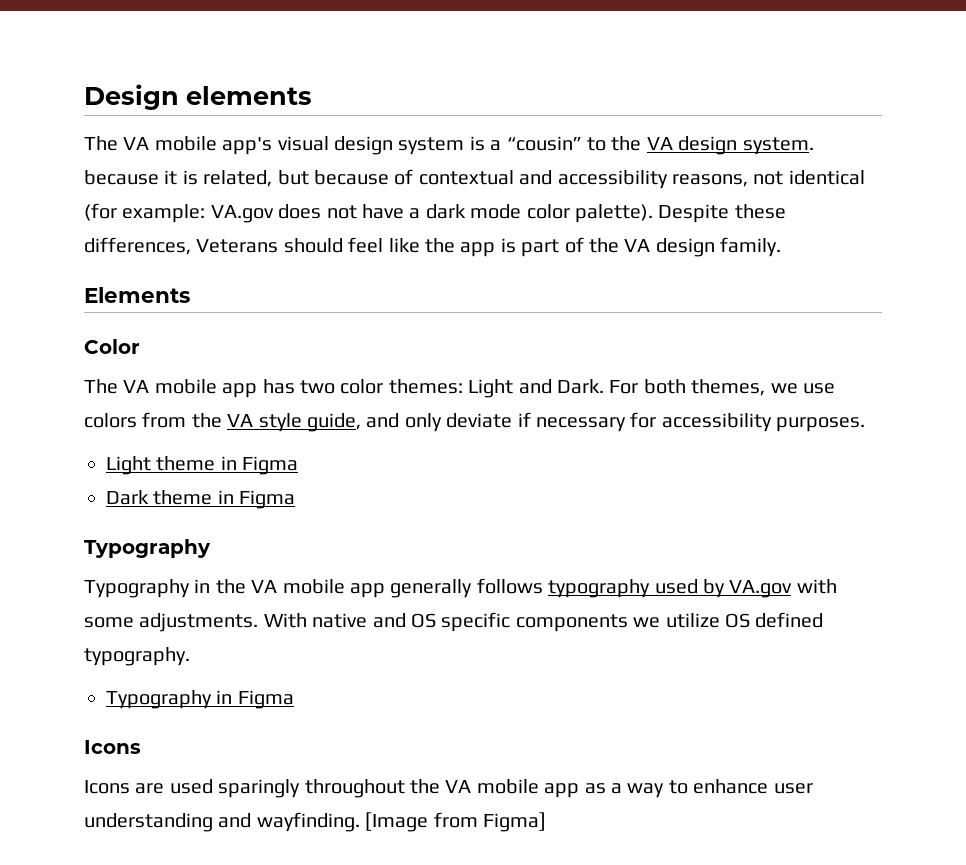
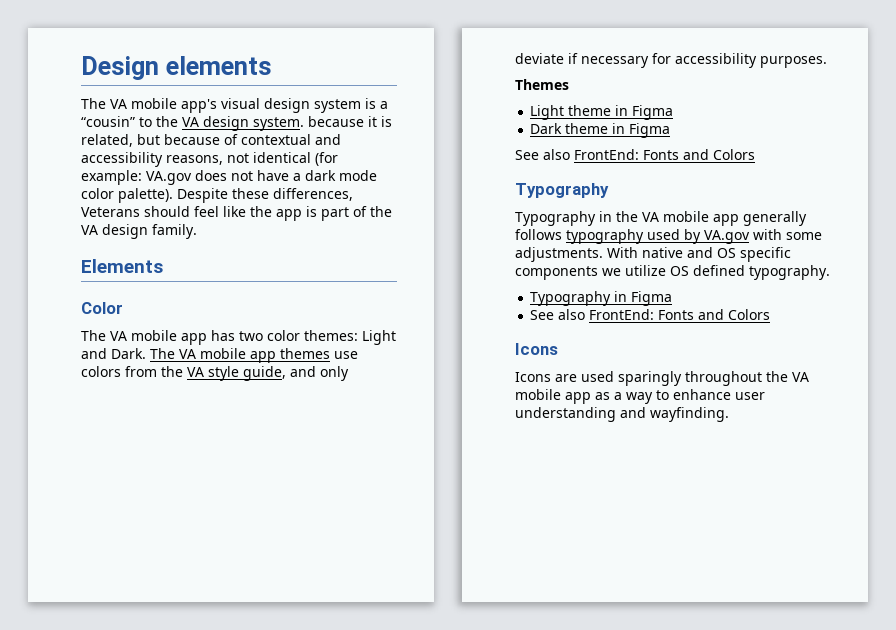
[609,379,798,396] For both themes, we -> [150,348,330,363] The VA mobile app themes
(866, 424) none -> [515,79,569,90] // Themes
(296, 499) none -> [515,149,755,160] // See also FrontEnd: Fonts and Colors
(294, 699) none -> [530,309,771,320] // See also FrontEnd: Fonts and Colors
[365,812,546,832] [Image from Figma] -> (729, 414) none

